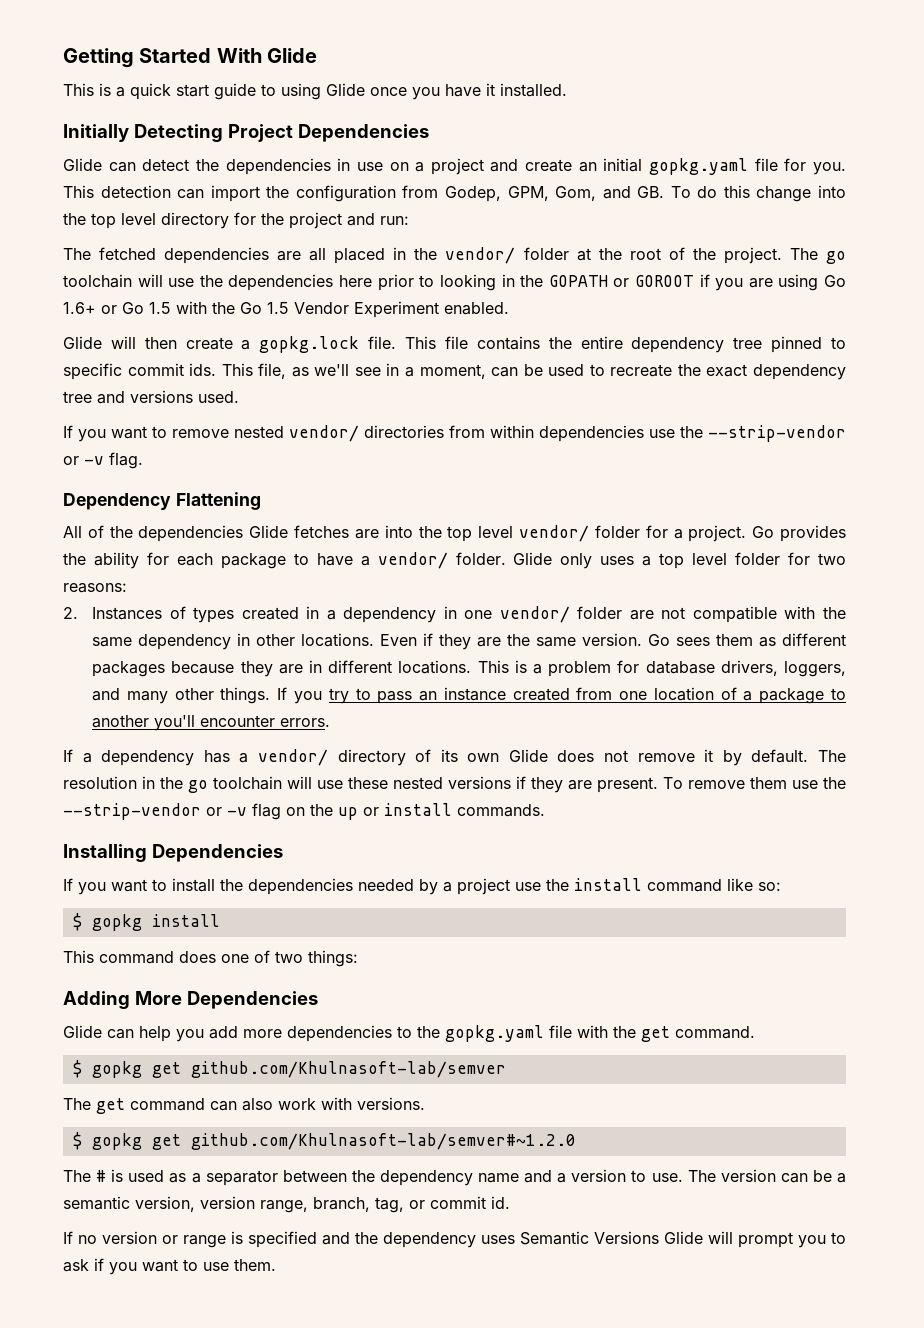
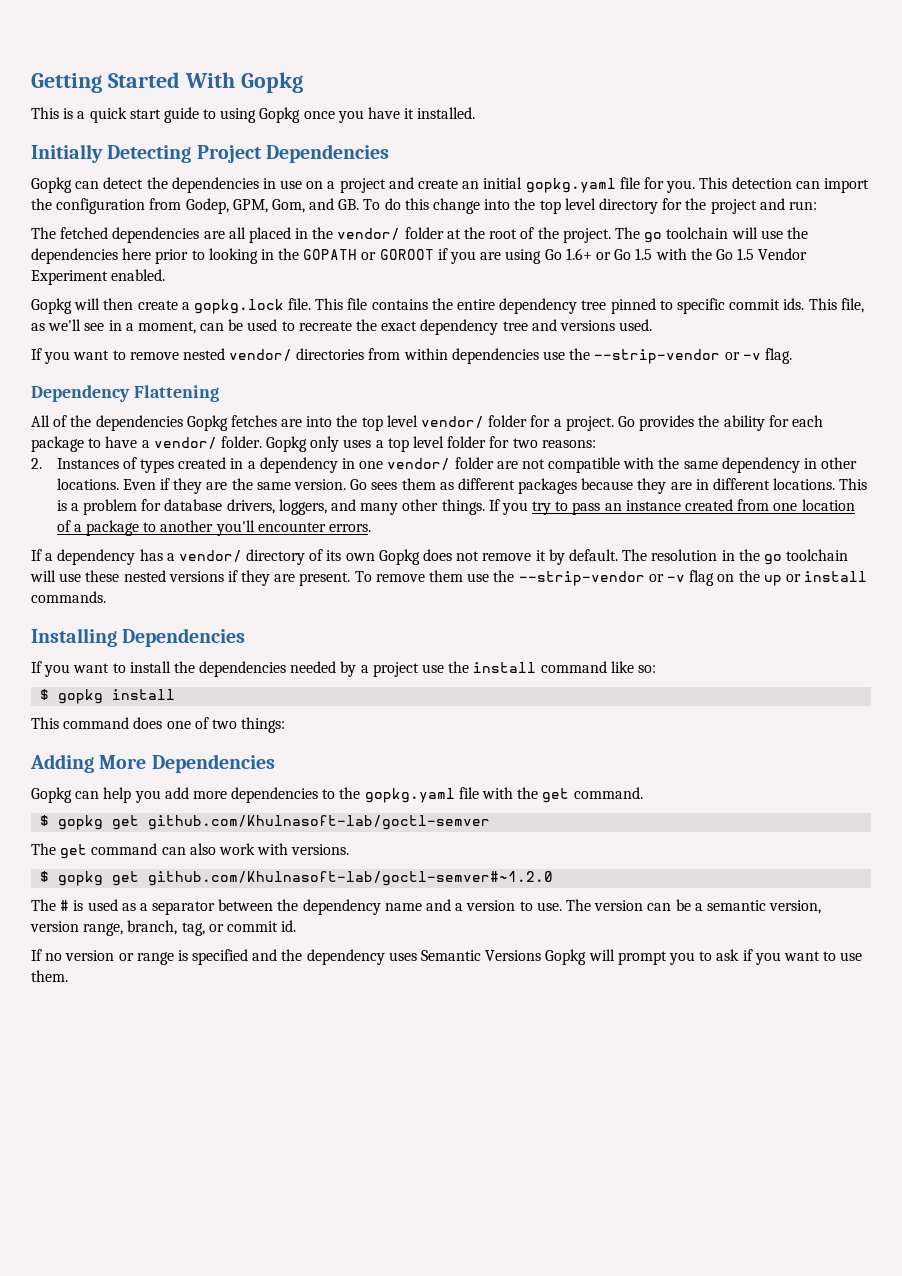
[267,48,318,63] Glide -> [240,72,303,93] Gopkg
[326,83,365,96] Glide -> [259,107,301,123] Gopkg
[63,158,102,171] Glide -> [31,177,72,193] Gopkg
[63,336,102,349] Glide -> [31,298,72,314] Gopkg
[249,525,289,538] Glide -> [186,415,228,431] Gopkg
[513,552,553,565] Glide -> [266,436,308,452] Gopkg
[508,749,548,762] Glide -> [378,549,420,565] Gopkg
[63,1025,102,1038] Glide -> [31,787,72,803] Gopkg
[190,1061,506,1078] github.com/Khulnasoft-lab/semver -> [148,815,491,830] github.com/Khulnasoft-lab/goctl-semver
[190,1133,576,1150] github.com/Khulnasoft-lab/semver#~1.2.0 -> [148,871,554,886] github.com/Khulnasoft-lab/goctl-semver#~1.2.0
[664,1231,703,1244] Glide -> [545,949,587,965] Gopkg

